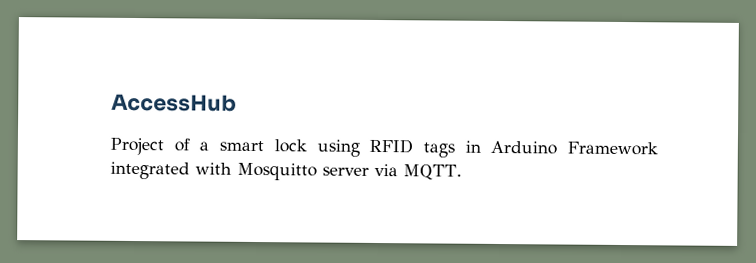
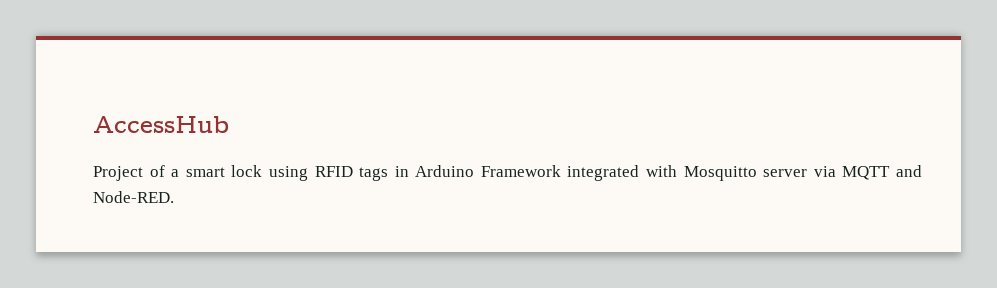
[403,164,462,180] MQTT. -> [842,165,922,180] [93,191,174,203] MQTT and Node-RED.

